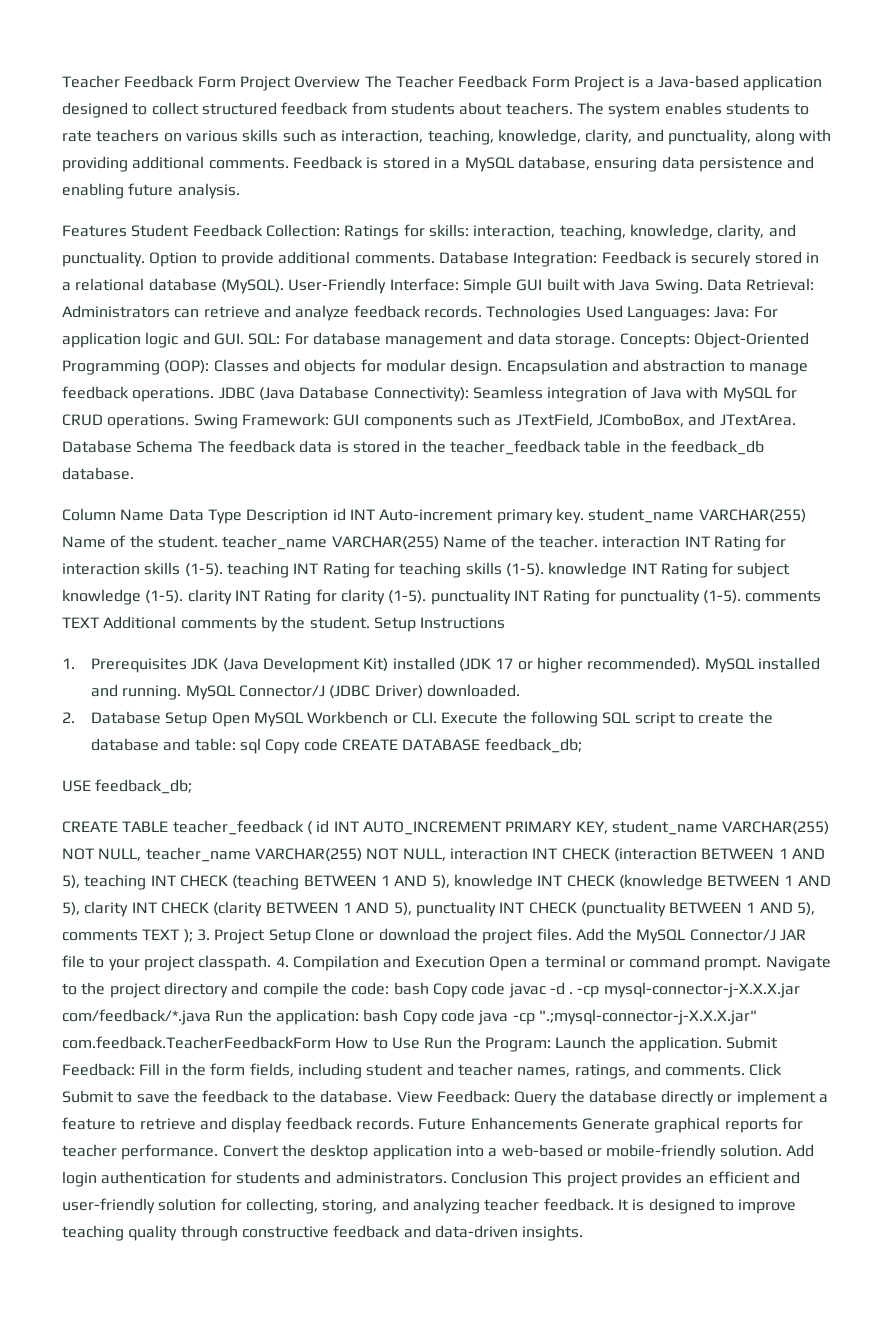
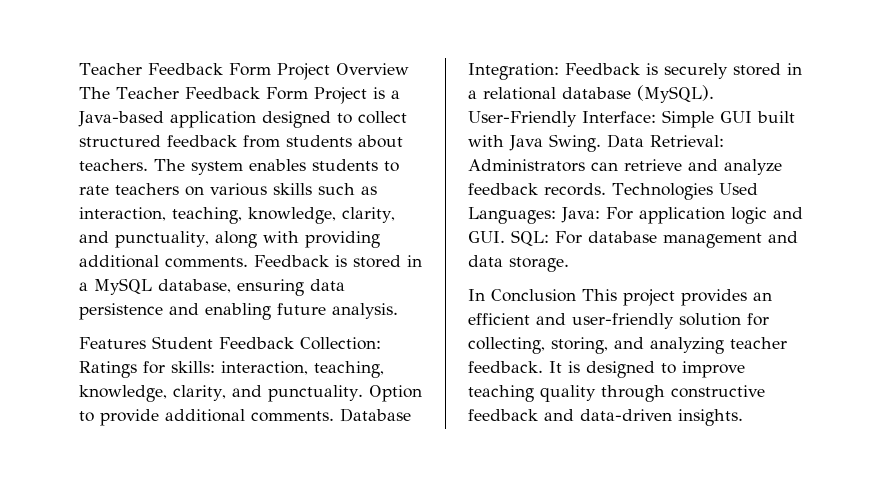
[619,332,809,348] [62,359,808,375] [62,386,797,402] [62,413,796,429] [62,440,765,455] [62,467,134,480] [62,508,806,524] [62,535,787,551] [62,562,791,578] [62,589,822,605] [62,616,506,632] [62,657,820,673] [91,684,520,700] [62,711,773,727] [91,738,582,754] [62,779,193,794] [62,820,830,835] [62,847,825,862] [62,874,831,890] [62,901,816,917] [62,928,807,944] [62,955,831,971] [62,982,800,998] [62,1009,757,1025] [62,1036,779,1052] [62,1063,783,1079] [62,1090,829,1106] [62,1117,803,1133] [62,1144,814,1160] [62,1171,447,1187] Concepts: Object-Oriented Programming (OOP): Classes and objects for modular design. Encapsulation and abstraction to manage feedback operations. JDBC (Java Database Connectivity): Seamless integration of Java with MySQL for CRUD operations. Swing Framework: GUI components such as JTextField, JComboBox, and JTextArea. Database Schema The feedback data is stored in the teacher_feedback table in the feedback_db database. // Column Name Data Type Description id INT Auto-increment primary key. student_name VARCHAR(255) Name of the student. teacher_name VARCHAR(255) Name of the teacher. interaction INT Rating for interaction skills (1-5). teaching INT Rating for teaching skills (1-5). knowledge INT Rating for subject knowledge (1-5). clarity INT Rating for clarity (1-5). punctuality INT Rating for punctuality (1-5). comments TEXT Additional comments by the student. Setup Instructions // 1. Prerequisites JDK (Java Development Kit) installed (JDK 17 or higher recommended). MySQL installed and running. MySQL Connector/J (JDBC Driver) downloaded. // 2. Database Setup Open MySQL Workbench or CLI. Execute the following SQL script to create the database and table: sql Copy code CREATE DATABASE feedback_db; // USE feedback_db; // CREATE TABLE teacher_feedback ( id INT AUTO_INCREMENT PRIMARY KEY, student_name VARCHAR(255) NOT NULL, teacher_name VARCHAR(255) NOT NULL, interaction INT CHECK (interaction BETWEEN 1 AND 5), teaching INT CHECK (teaching BETWEEN 1 AND 5), knowledge INT CHECK (knowledge BETWEEN 1 AND 5), clarity INT CHECK (clarity BETWEEN 1 AND 5), punctuality INT CHECK (punctuality BETWEEN 1 AND 5), comments TEXT ); 3. Project Setup Clone or download the project files. Add the MySQL Connector/J JAR file to your project classpath. 4. Compilation and Execution Open a terminal or command prompt. Navigate to the project directory and compile the code: bash Copy code javac -d . -cp mysql-connector-j-X.X.X.jar com/feedback/*.java Run the application: bash Copy code java -cp ".;mysql-connector-j-X.X.X.jar" com.feedback.TeacherFeedbackForm How to Use Run the Program: Launch the application. Submit Feedback: Fill in the form fields, including student and teacher names, ratings, and comments. Click Submit to save the feedback to the database. View Feedback: Query the database directly or implement a feature to retrieve and display feedback records. Future Enhancements Generate graphical reports for teacher performance. Convert the desktop application into a web-based or mobile-friendly solution. Add login authentication for students and administrators. -> [468,289,485,301] // In

